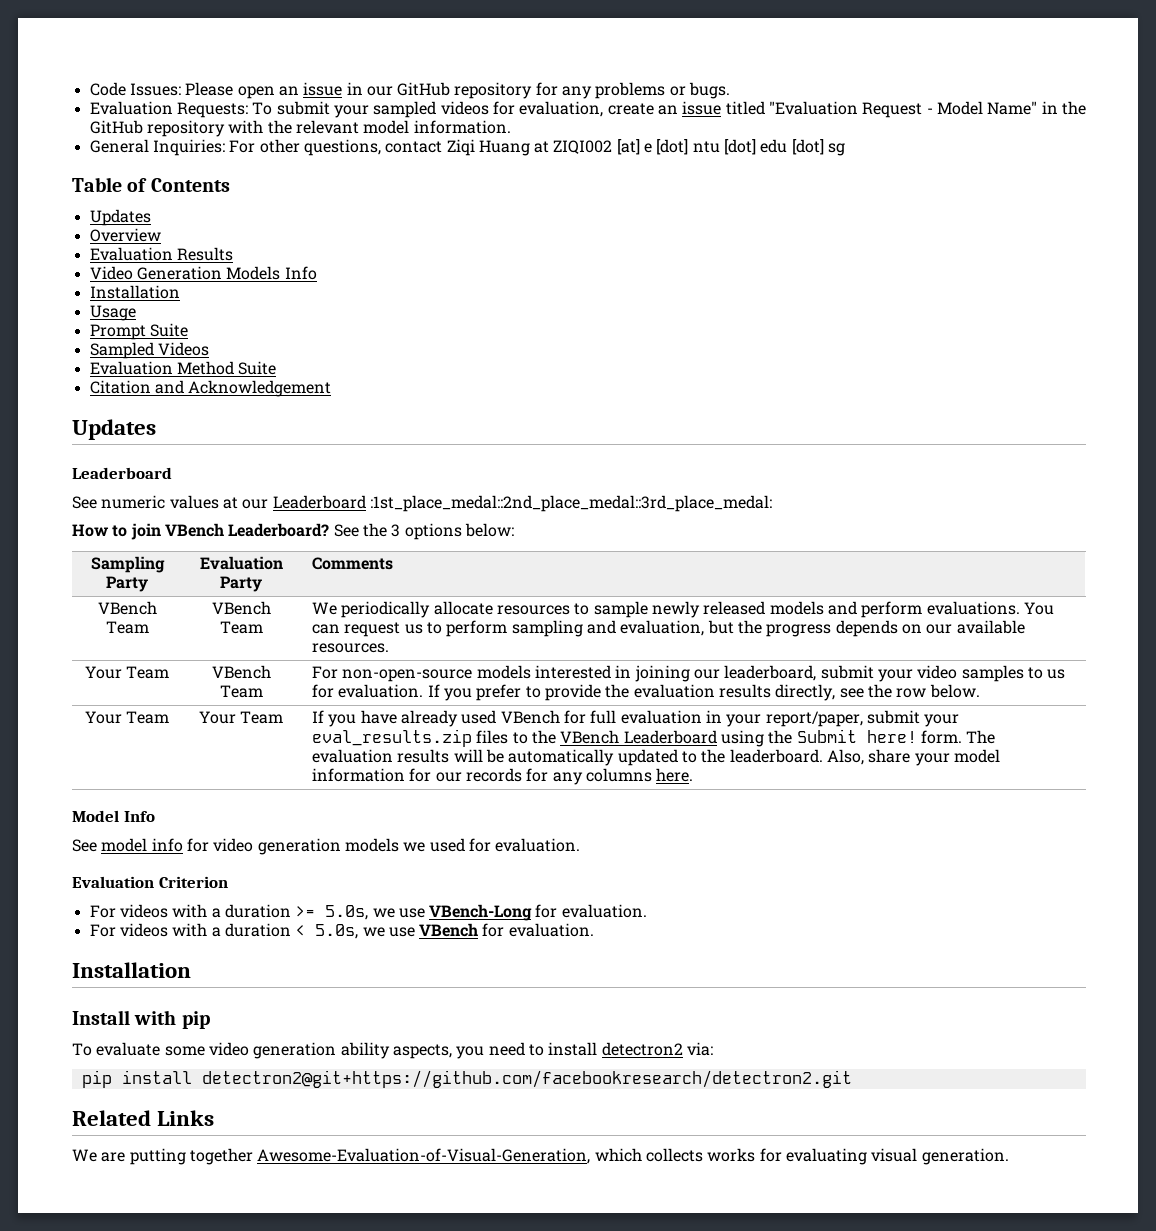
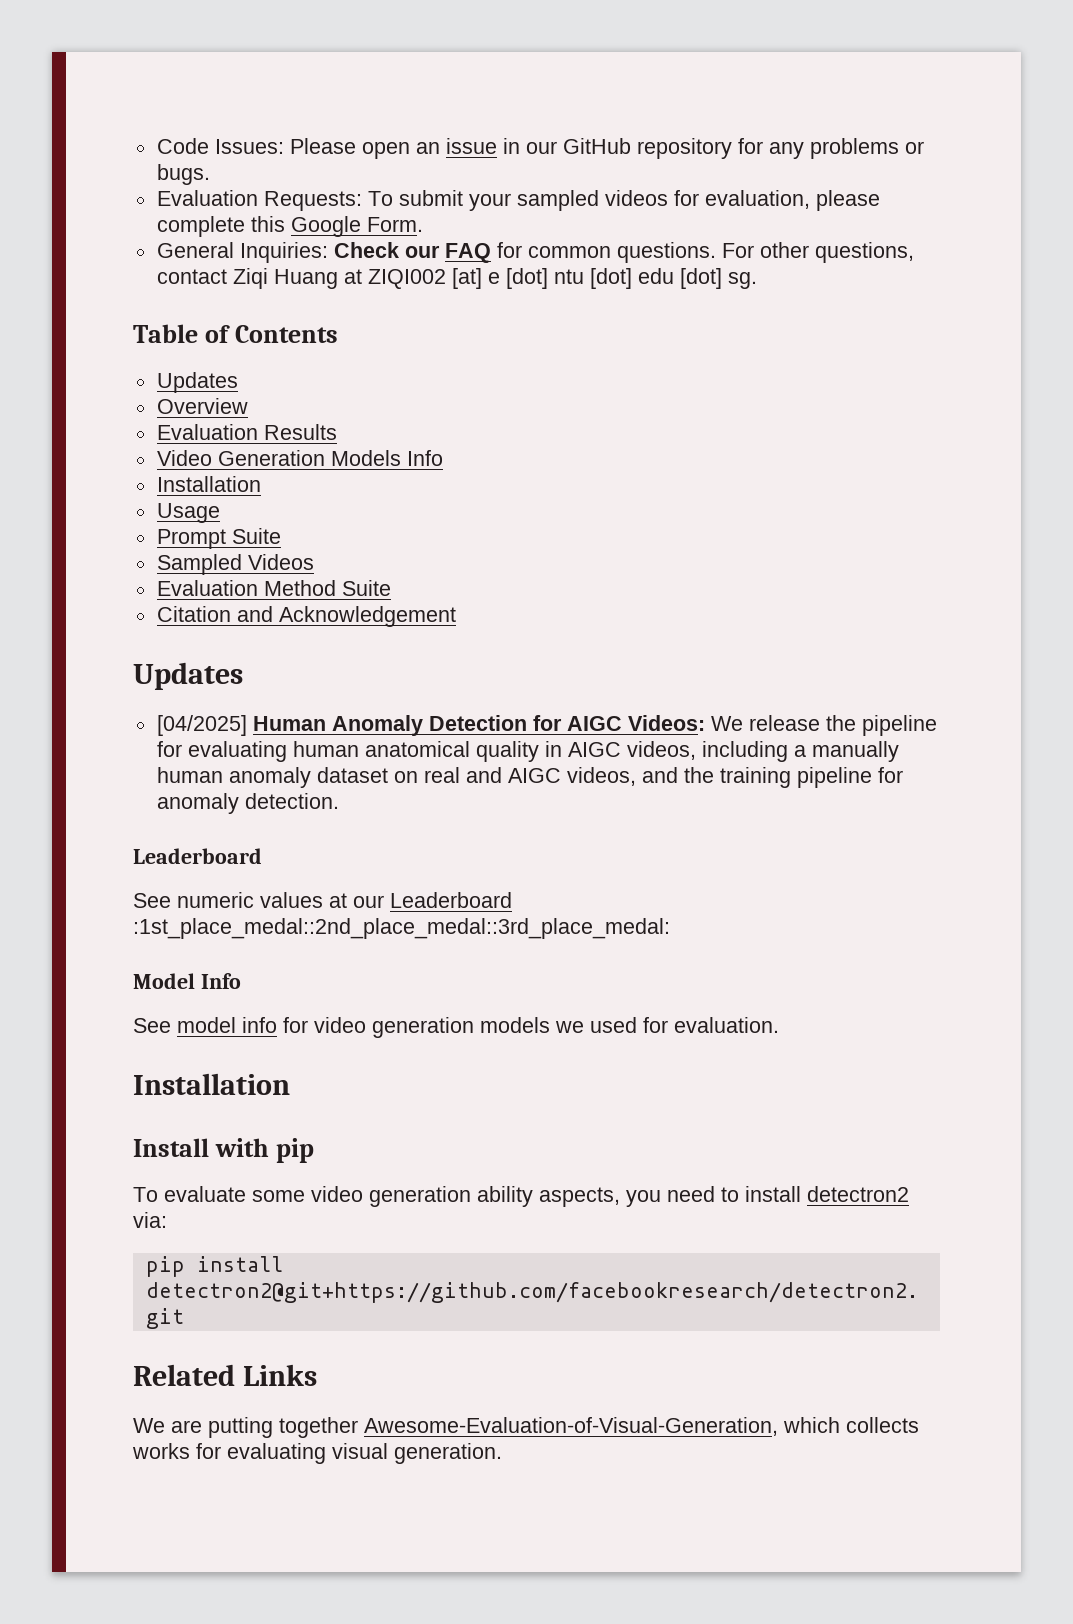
[607,101,1086,118] [89,120,511,137] [89,139,225,156] create an issue titled "Evaluation Request - Model Name" in the GitHub repository with the relevant model information. // General Inquiries: -> [815,190,880,211] [156,216,423,237] [156,242,716,263] please complete this Google Form. // General Inquiries: Check our FAQ for common questions.
[828,143,846,156] sg -> [727,272,757,289] sg.
(156, 429) none -> [156,715,937,736] [156,741,899,762] [156,767,903,788] [156,793,339,814] // [04/2025] Human Anomaly Detection for AIGC Videos: We release the pipeline for evaluating human anatomical quality in AIGC videos, including a manually human anomaly dataset on real and AIGC videos, and the training pipeline for anomaly detection.
[72,523,514,540] [90,556,165,573] [106,576,148,592] [199,556,283,570] [220,576,262,592] [312,557,394,570] [97,601,157,615] [105,621,149,634] [211,601,271,615] [219,621,263,634] [312,601,1055,618] [312,620,1025,637] [312,643,390,653] [84,666,170,679] [211,665,271,679] [219,685,263,698] [312,665,1066,682] [312,684,980,701] [84,711,170,724] [198,711,284,724] [312,710,960,727] [312,729,996,747] [312,749,1001,766] [312,768,694,785] // How to join VBench Leaderboard? See the 3 options below: // Sampling Party | Evaluation Party | Comments // VBench Team | VBench Team | We periodically allocate resources to sample newly released models and perform evaluations. You can request us to perform sampling and evaluation, but the progress depends on our available resources. // Your Team | VBench Team | For non-open-source models interested in joining our leaderboard, submit your video samples to us for evaluation. If you prefer to provide the evaluation results directly, see the row below. // Your Team | Your Team | If you have already used VBench for full evaluation in your report/paper, submit your eval_results.zip files to the VBench Leaderboard using the Submit here! form. The evaluation results will be automatically updated to the leaderboard. Also, share your model information for our records for any columns here. -> (670, 928) none
[72,876,228,888] [89,904,647,921] [89,923,594,939] // Evaluation Criterion // For videos with a duration >= 5.0s, we use VBench-Long for evaluation. // For videos with a duration < 5.0s, we use VBench for evaluation. -> (779, 1025) none

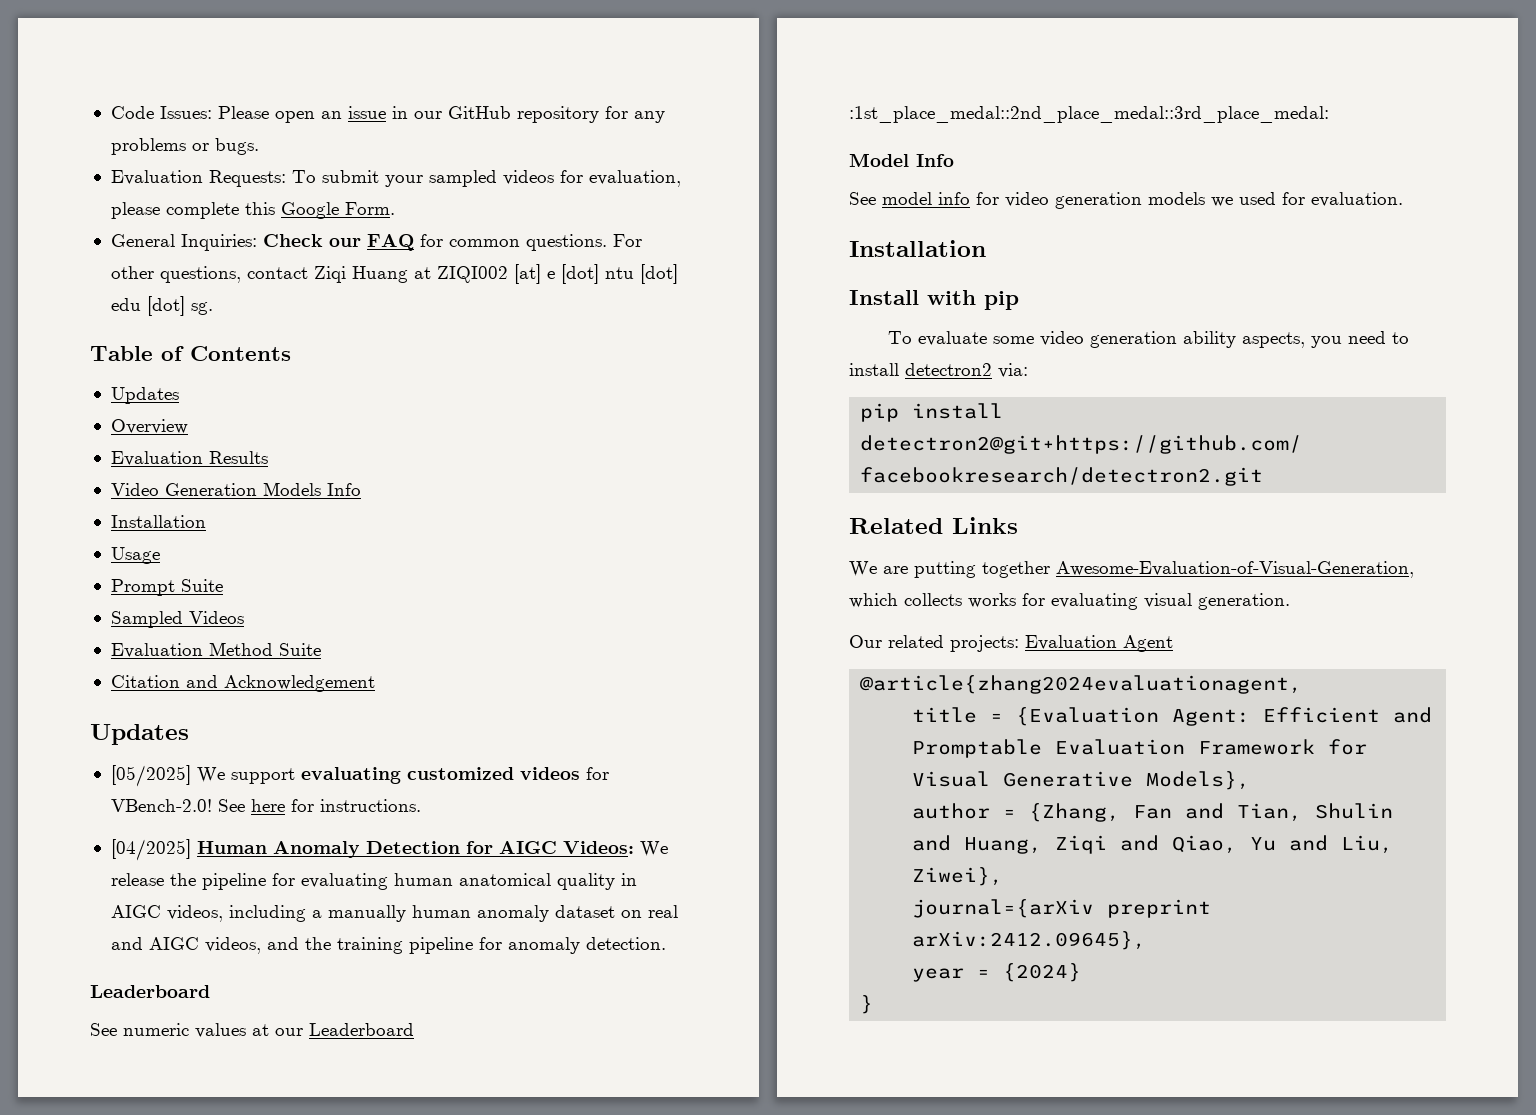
(243, 676) none -> [110,765,609,787] [110,799,421,812] // [05/2025] We support evaluating customized videos for VBench-2.0! See here for instructions.
(502, 1453) none -> [849,635,1173,652] [860,675,1303,694] [912,707,1433,726] [912,739,1368,758] [912,771,1251,790] [912,803,1394,822] [912,835,1394,854] [912,867,1004,886] [912,899,1212,918] [912,931,1147,950] [912,963,1082,982] [860,995,874,1014] // Our related projects: Evaluation Agent // @article{zhang2024evaluationagent, // title = {Evaluation Agent: Efficient and Promptable Evaluation Framework for Visual Generative Models}, // author = {Zhang, Fan and Tian, Shulin and Huang, Ziqi and Qiao, Yu and Liu, Ziwei}, // journal={arXiv preprint arXiv:2412.09645}, // year = {2024} // }

